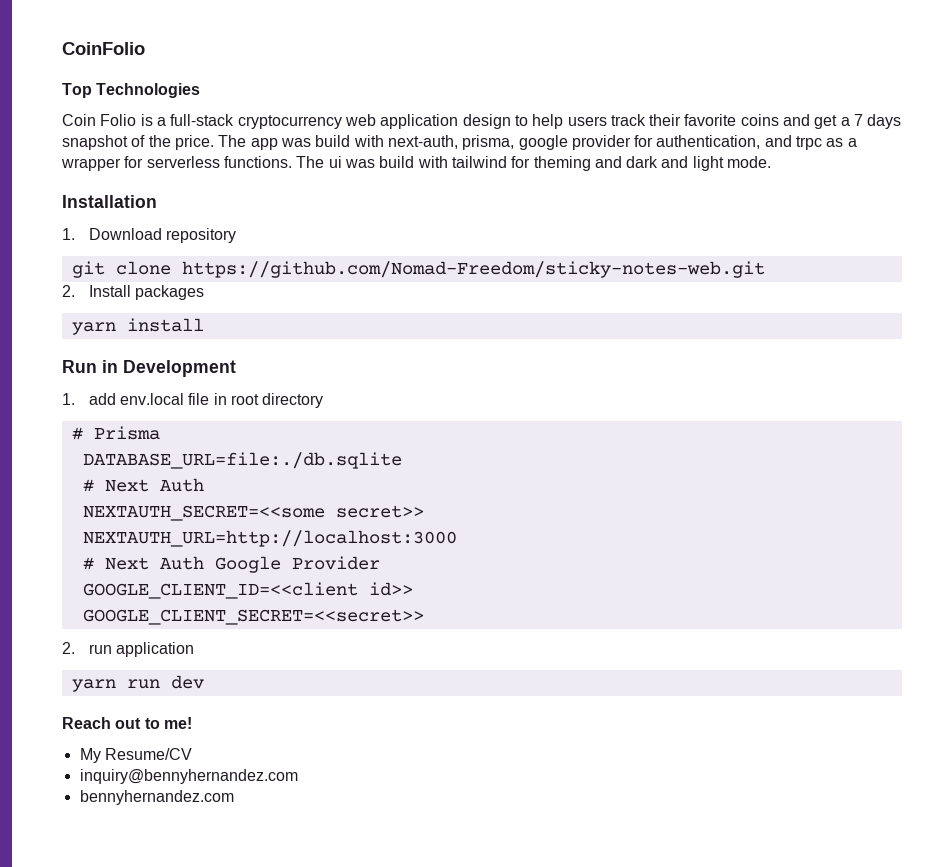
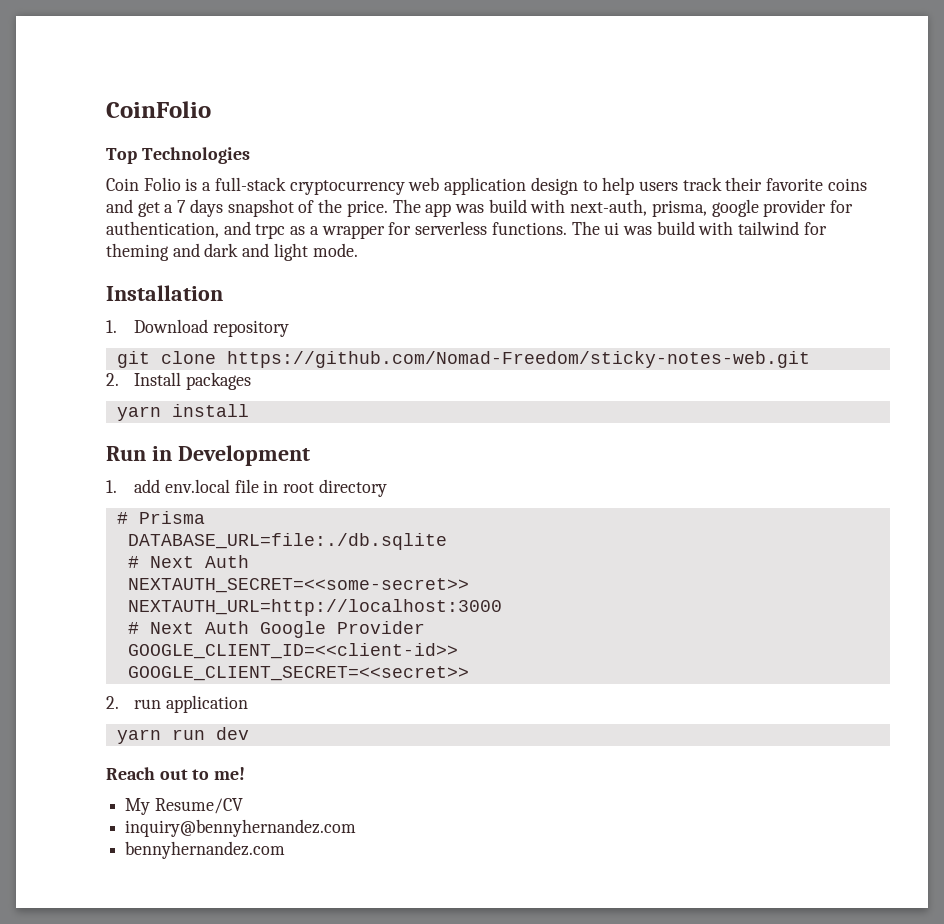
[82,505,424,521] NEXTAUTH_SECRET=<<some secret>> -> [127,578,469,593] NEXTAUTH_SECRET=<<some-secret>>
[82,582,413,599] GOOGLE_CLIENT_ID=<<client id>> -> [127,643,458,659] GOOGLE_CLIENT_ID=<<client-id>>

